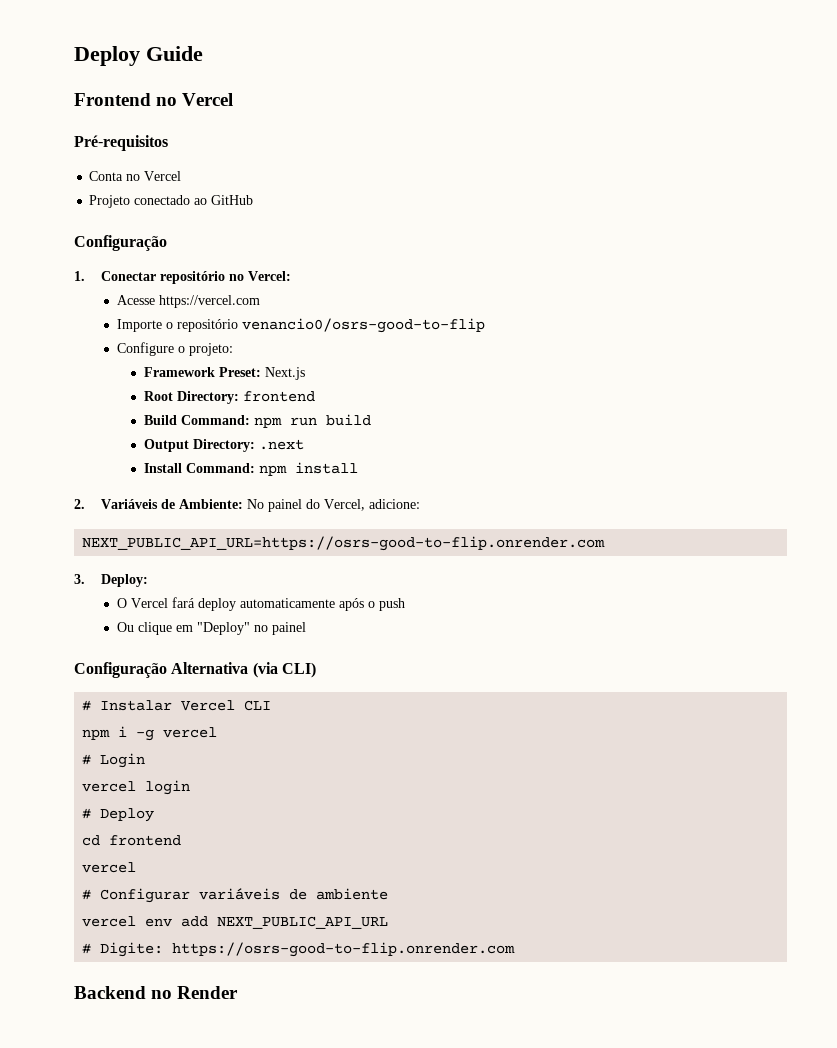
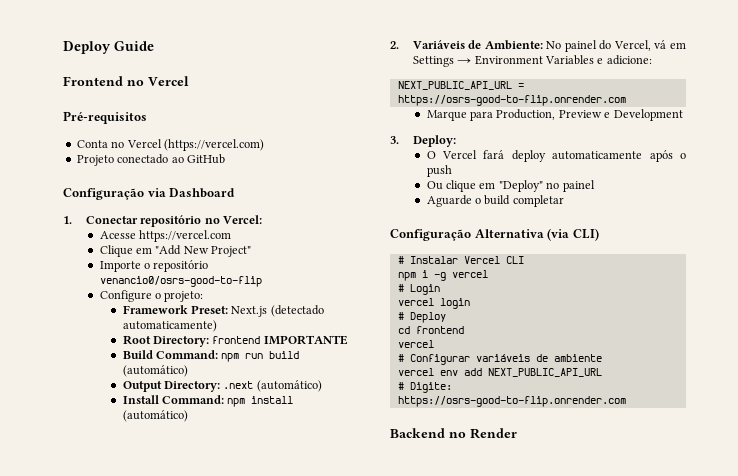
(182, 176) none -> [163,139,264,151] (https://vercel.com)
(167, 243) none -> [147,188,236,198] via Dashboard
(260, 301) none -> [99,245,252,257] // Clique em "Add New Project"
(305, 373) none -> [270,305,324,317] [122,320,217,332] (detectado automaticamente)
(315, 396) none -> [263,335,348,345] IMPORTANTE
(371, 420) none -> [122,365,188,377] (automático)
(304, 444) none -> [256,380,322,392] (automático)
(358, 468) none -> [122,410,188,422] (automático)
[369,499,421,509] [82,536,606,551] adicione: // NEXT_PUBLIC_API_URL=https://osrs-good-to-flip.onrender.com -> [654,40,686,49] [412,55,652,67] [397,81,524,90] [397,95,626,106] [426,109,683,121] vá em Settings → Environment Variables e adicione: // NEXT_PUBLIC_API_URL = https://osrs-good-to-flip.onrender.com // Marque para Production, Preview e Development
(306, 628) none -> [426,195,564,207] // Aguarde o build completar

